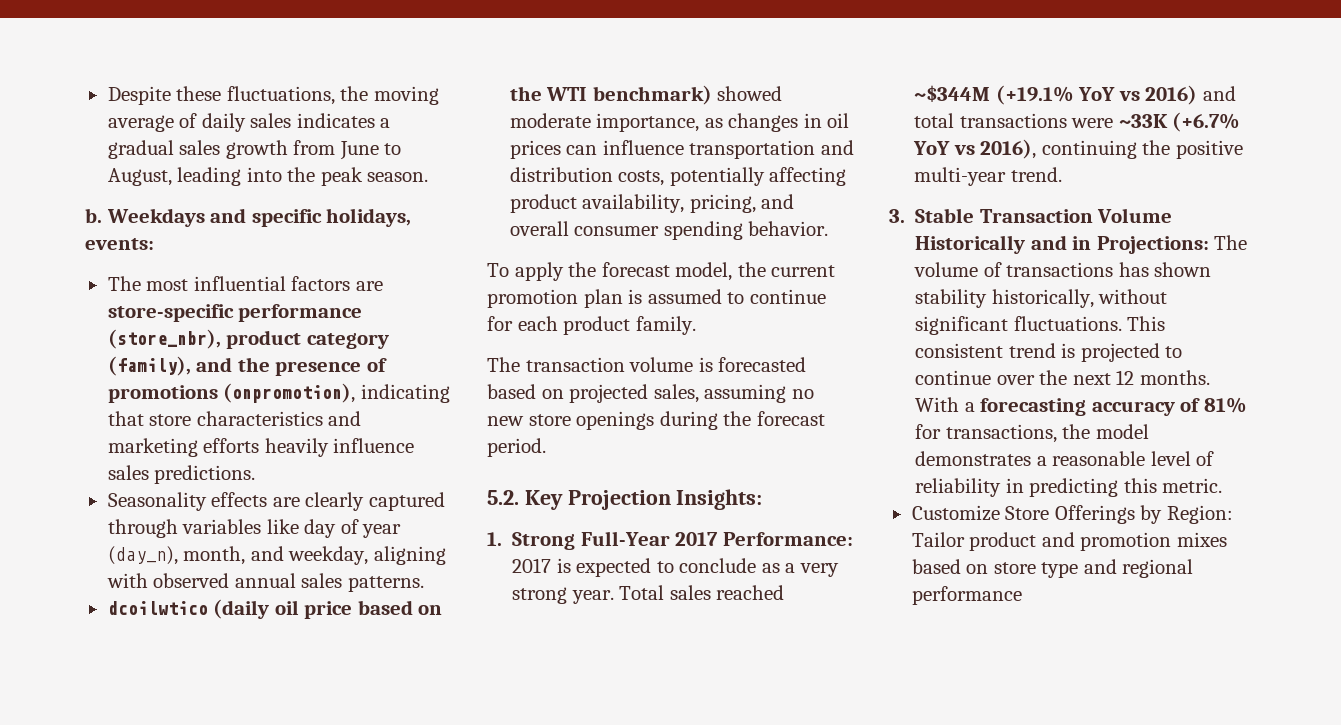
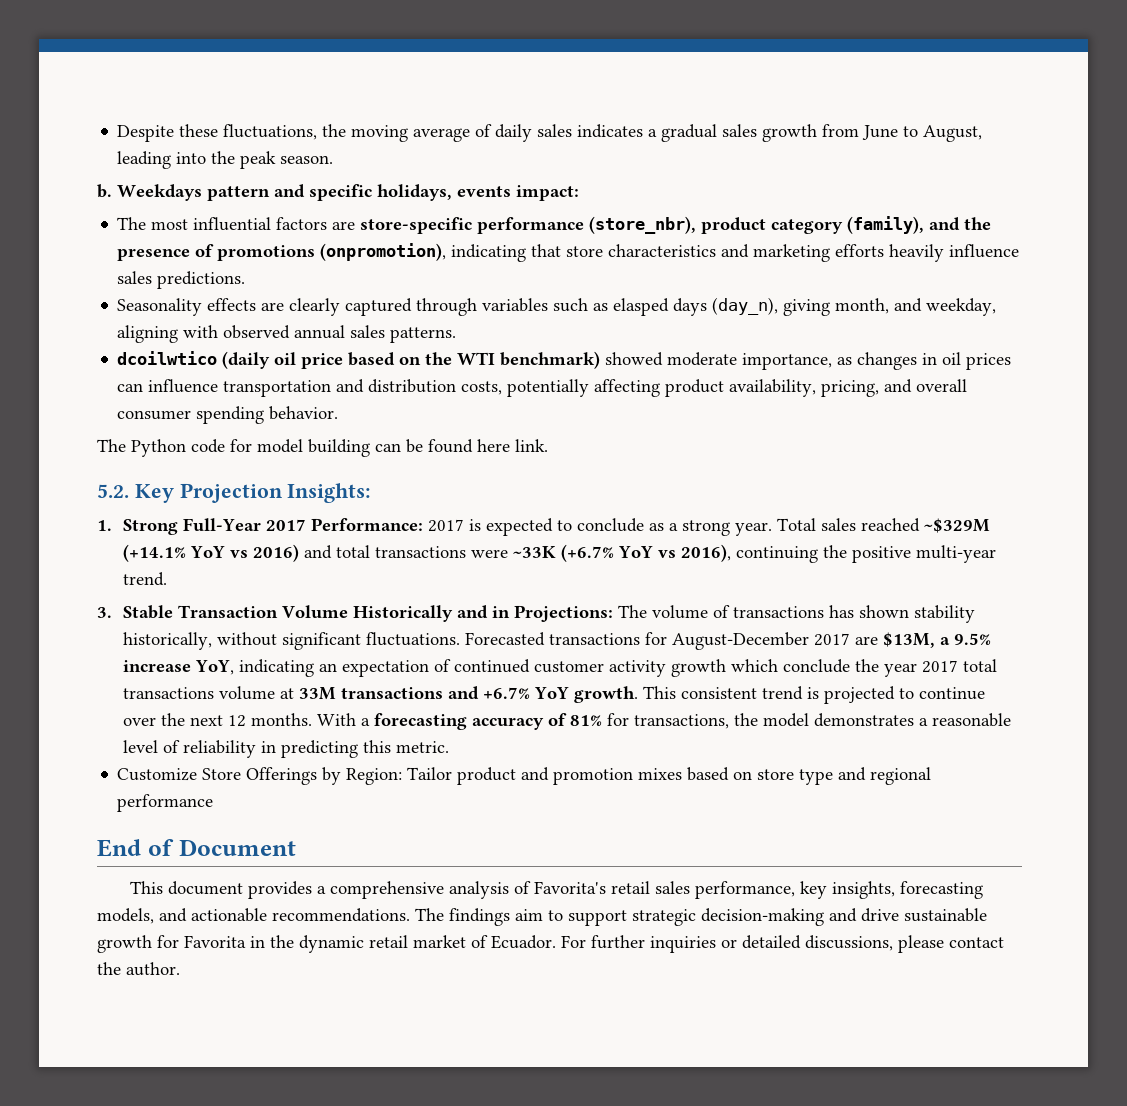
(205, 217) none -> [207,186,270,201] pattern
[85,238,154,250] events: -> [457,185,579,201] events impact:
[266,519,402,538] [107,546,178,565] like day of year (day_n), -> [553,297,831,316] such as elasped days (day_n), giving
[487,262,836,281] [487,289,826,308] [487,316,696,335] [487,357,807,372] [487,384,814,403] [487,411,825,430] [487,438,546,457] To apply the forecast model, the current promotion plan is assumed to continue for each product family. // The transaction volume is forecasted based on projected sales, assuming no new store openings during the forecast period. -> [97,439,548,457] The Python code for model building can be found here link.
[799,563,839,577] very -> (679, 527) none
[914,85,1074,105] ~$344M (+19.1% -> [924,518,991,533] [123,544,187,562] ~$329M (+14.1%
(1122, 323) none -> [465,632,992,650] [123,659,998,677] [123,686,639,703] Forecasted transactions for August-December 2017 are $13M, a 9.5% increase YoY, indicating an expectation of continued customer activity growth which conclude the year 2017 total transactions volume at 33M transactions and +6.7% YoY growth.
(1022, 595) none -> [97,839,296,857] [130,881,984,899] [97,908,987,926] [97,935,1004,953] [97,962,180,976] // End of Document // This document provides a comprehensive analysis of Favorita's retail sales performance, key insights, forecasting models, and actionable recommendations. The findings aim to support strategic decision-making and drive sustainable growth for Favorita in the dynamic retail market of Ecuador. For further inquiries or detailed discussions, please contact the author.

